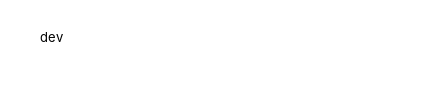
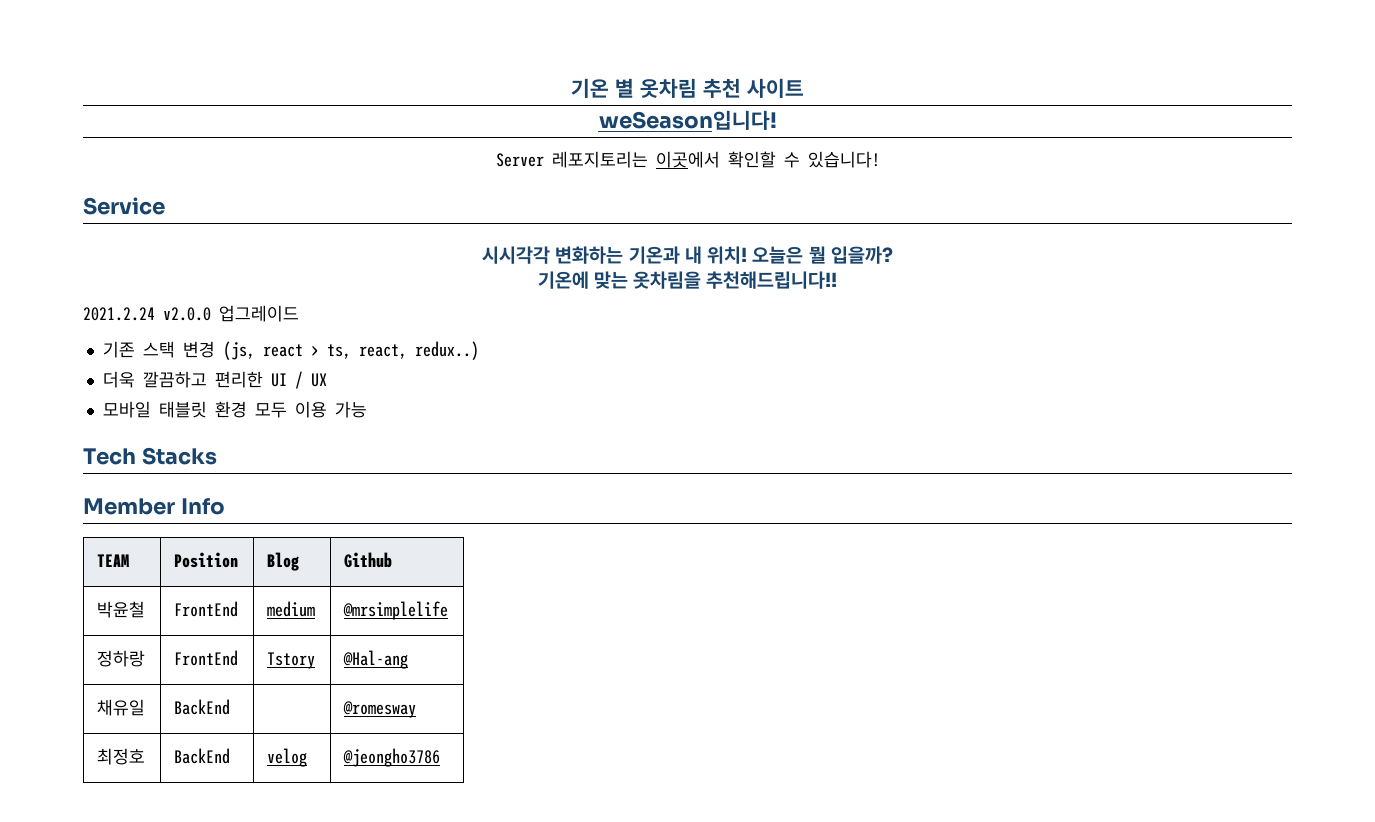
[40,32,63,42] dev -> [571,78,804,98] [598,110,777,130] [495,151,880,168] [83,197,165,215] [482,246,893,264] [537,271,838,289] [83,305,299,322] [102,341,479,360] [102,371,327,389] [102,401,367,418] [83,447,217,465] [83,498,225,515] [97,554,130,567] [174,552,239,568] [267,552,300,571] [344,552,393,568] [97,601,146,618] [174,601,239,617] [267,601,316,617] [343,601,449,620] [97,650,146,667] [174,650,239,666] [267,652,316,669] [343,650,409,669] [97,699,146,716] [174,699,231,715] [343,701,417,718] [97,748,146,765] [174,748,231,764] [267,748,308,767] [343,748,441,767] 기온 별 옷차림 추천 사이트 // weSeason입니다! // Server 레포지토리는 이곳에서 확인할 수 있습니다! // Service // 시시각각 변화하는 기온과 내 위치! 오늘은 뭘 입을까? // 기온에 맞는 옷차림을 추천해드립니다!! // 2021.2.24 v2.0.0 업그레이드 // 기존 스택 변경 (js, react > ts, react, redux..) // 더욱 깔끔하고 편리한 UI / UX // 모바일 태블릿 환경 모두 이용 가능 // Tech Stacks // Member Info // TEAM | Position | Blog | Github // 박윤철 | FrontEnd | medium | @mrsimplelife // 정하랑 | FrontEnd | Tstory | @Hal-ang // 채유일 | BackEnd | | @romesway // 최정호 | BackEnd | velog | @jeongho3786

